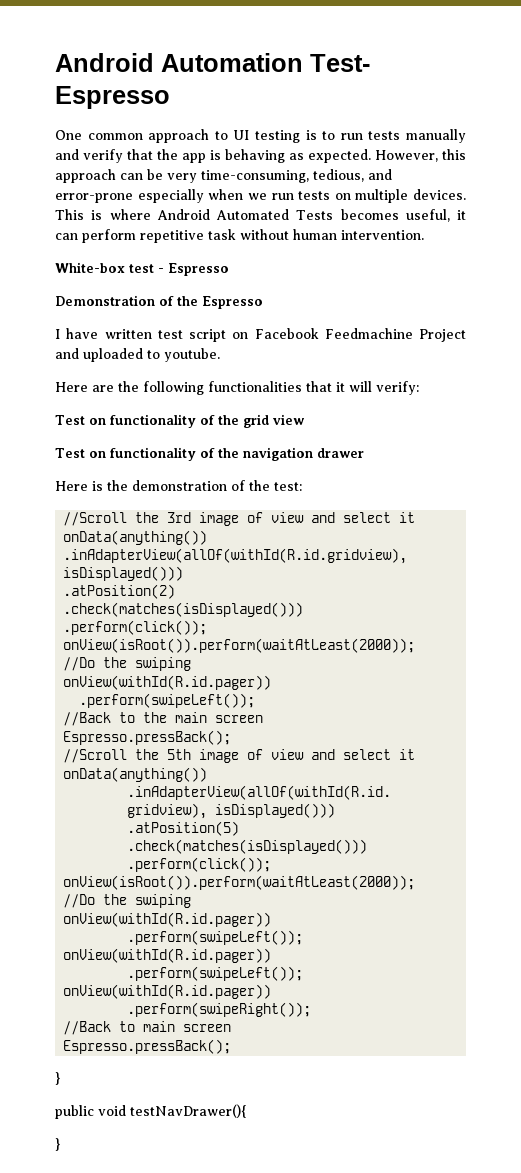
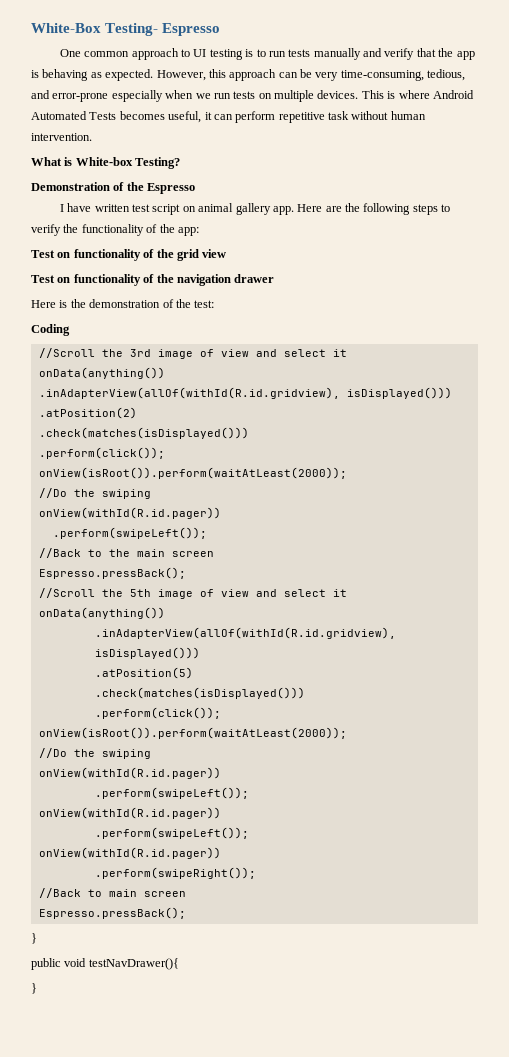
[55,53,370,72] Android Automation Test- -> [31,23,159,36] White-Box Testing-
[55,262,229,276] White-box test - Espresso -> [31,157,181,169] What is White-box Testing?
[254,328,466,342] [55,348,220,362] [55,381,419,395] Facebook Feedmachine Project and uploaded to youtube. // Here are the following functionalities that it will verify: -> [198,203,451,215] [31,224,199,236] animal gallery app. Here are the following steps to verify the functionality of the app:
(302, 486) none -> [31,324,70,336] // Coding

